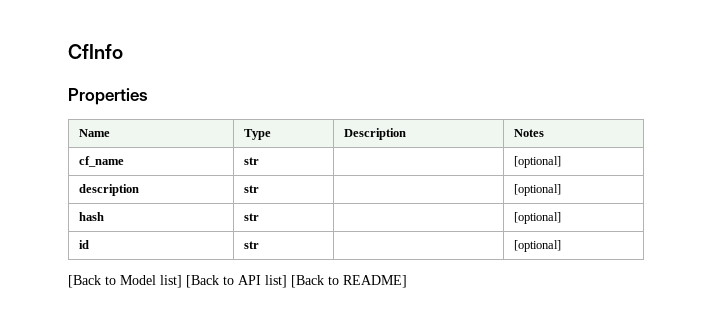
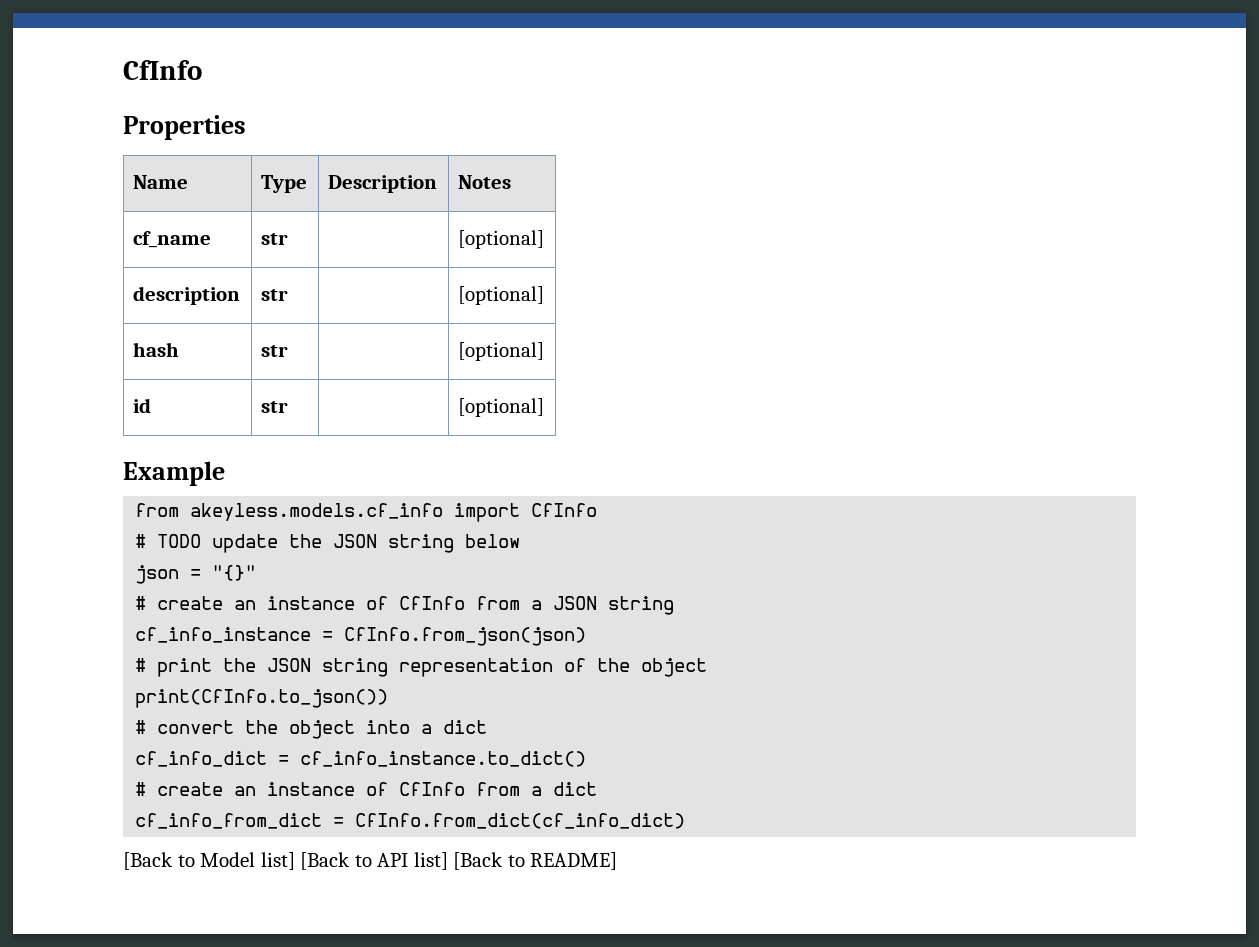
(561, 246) none -> [123,461,225,486] [135,503,598,522] [135,534,521,553] [135,565,257,584] [135,596,675,615] [135,627,587,646] [135,658,708,677] [135,689,389,708] [135,720,488,739] [135,751,587,767] [135,782,598,796] [135,813,686,829] // Example // from akeyless.models.cf_info import CfInfo // # TODO update the JSON string below // json = "{}" // # create an instance of CfInfo from a JSON string // cf_info_instance = CfInfo.from_json(json) // # print the JSON string representation of the object // print(CfInfo.to_json()) // # convert the object into a dict // cf_info_dict = cf_info_instance.to_dict() // # create an instance of CfInfo from a dict // cf_info_from_dict = CfInfo.from_dict(cf_info_dict)

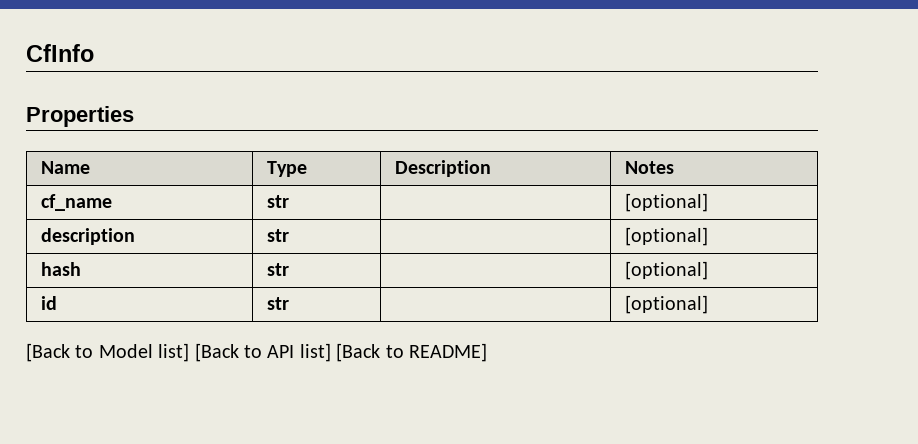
[123,461,225,486] [135,503,598,522] [135,534,521,553] [135,565,257,584] [135,596,675,615] [135,627,587,646] [135,658,708,677] [135,689,389,708] [135,720,488,739] [135,751,587,767] [135,782,598,796] [135,813,686,829] // Example // from akeyless.models.cf_info import CfInfo // # TODO update the JSON string below // json = "{}" // # create an instance of CfInfo from a JSON string // cf_info_instance = CfInfo.from_json(json) // # print the JSON string representation of the object // print(CfInfo.to_json()) // # convert the object into a dict // cf_info_dict = cf_info_instance.to_dict() // # create an instance of CfInfo from a dict // cf_info_from_dict = CfInfo.from_dict(cf_info_dict) -> (709, 304) none

